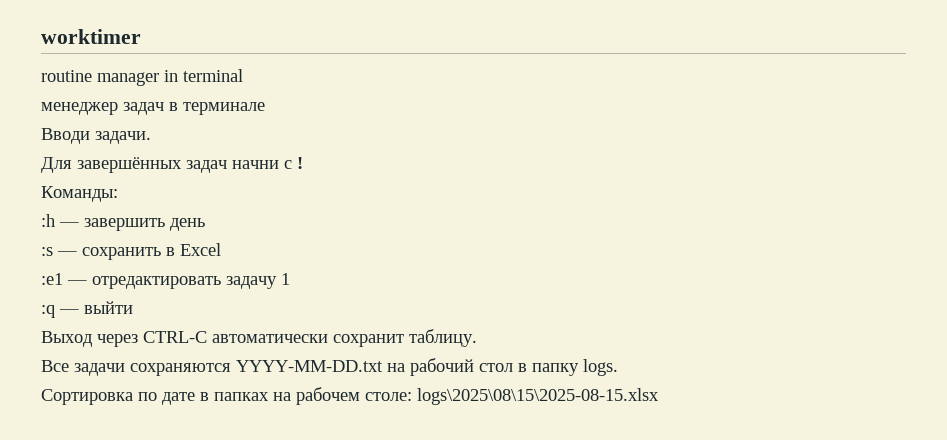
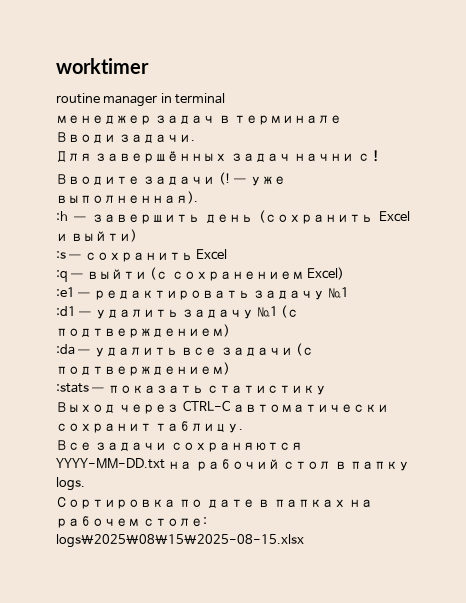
[41,186,118,202] Команды: -> [56,172,286,186] [56,191,198,204] Вводите задачи (! — уже выполненная).
(205, 224) none -> [259,210,411,224] [56,229,138,242] (сохранить Excel и выйти)
[166,247,175,256] в -> (193, 257) none
[41,273,290,289] [41,301,133,318] :e1 — отредактировать задачу 1 // :q — выйти -> [56,267,344,282] [56,287,349,300] [56,305,299,319] [56,324,230,338] [56,343,314,357] [56,362,230,376] [56,383,328,395] :q — выйти (с сохранением Excel) // :e1 — редактировать задачу №1 // :d1 — удалить задачу №1 (с подтверждением) // :da — удалить все задачи (с подтверждением) // :stats — показать статистику

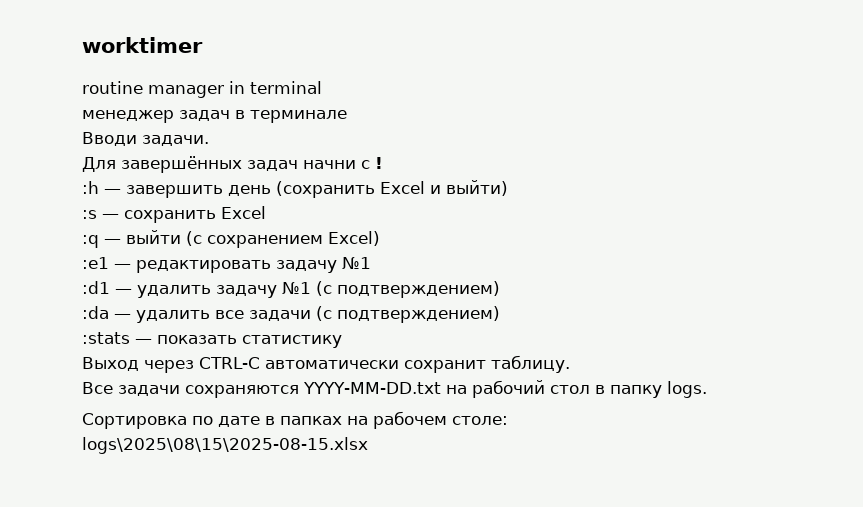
[56,172,286,186] [56,191,198,204] // Вводите задачи (! — уже выполненная). -> (383, 163) none

